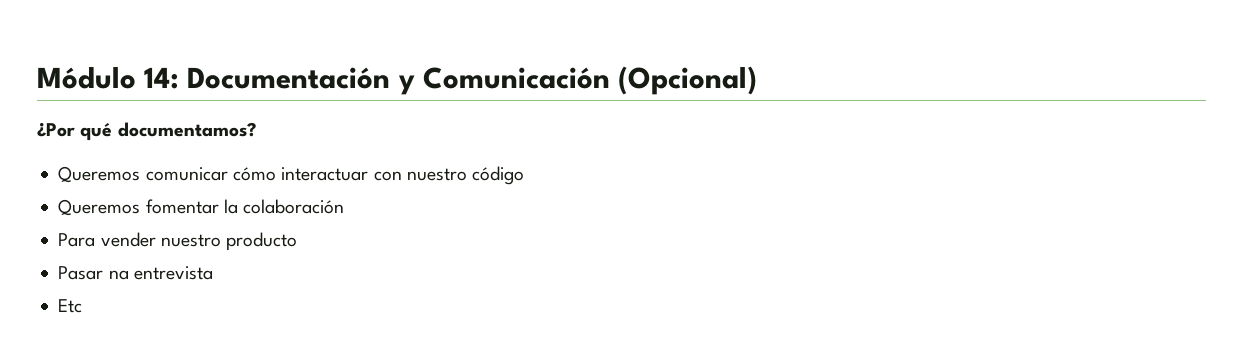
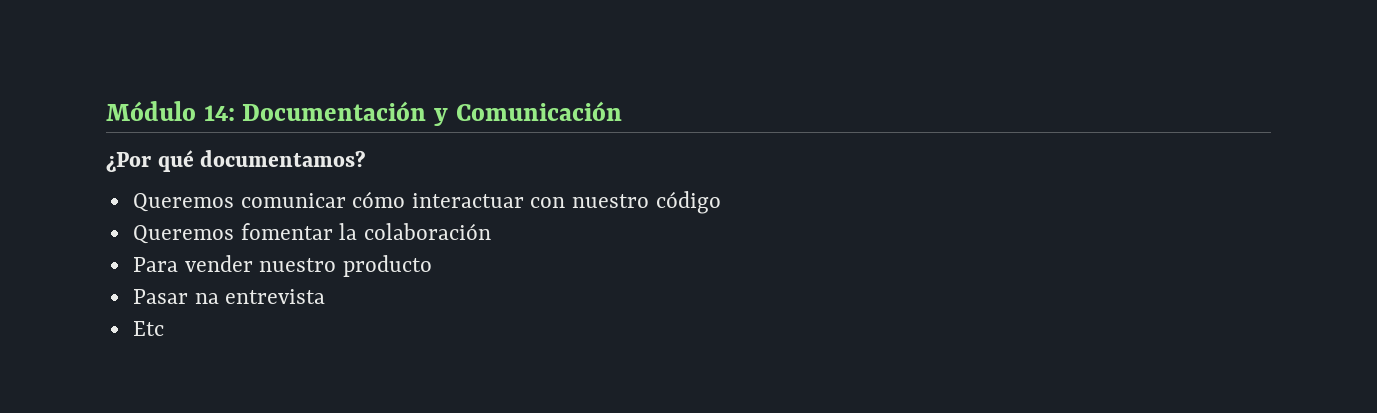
[618,66,758,95] (Opcional) -> (622, 111) none

